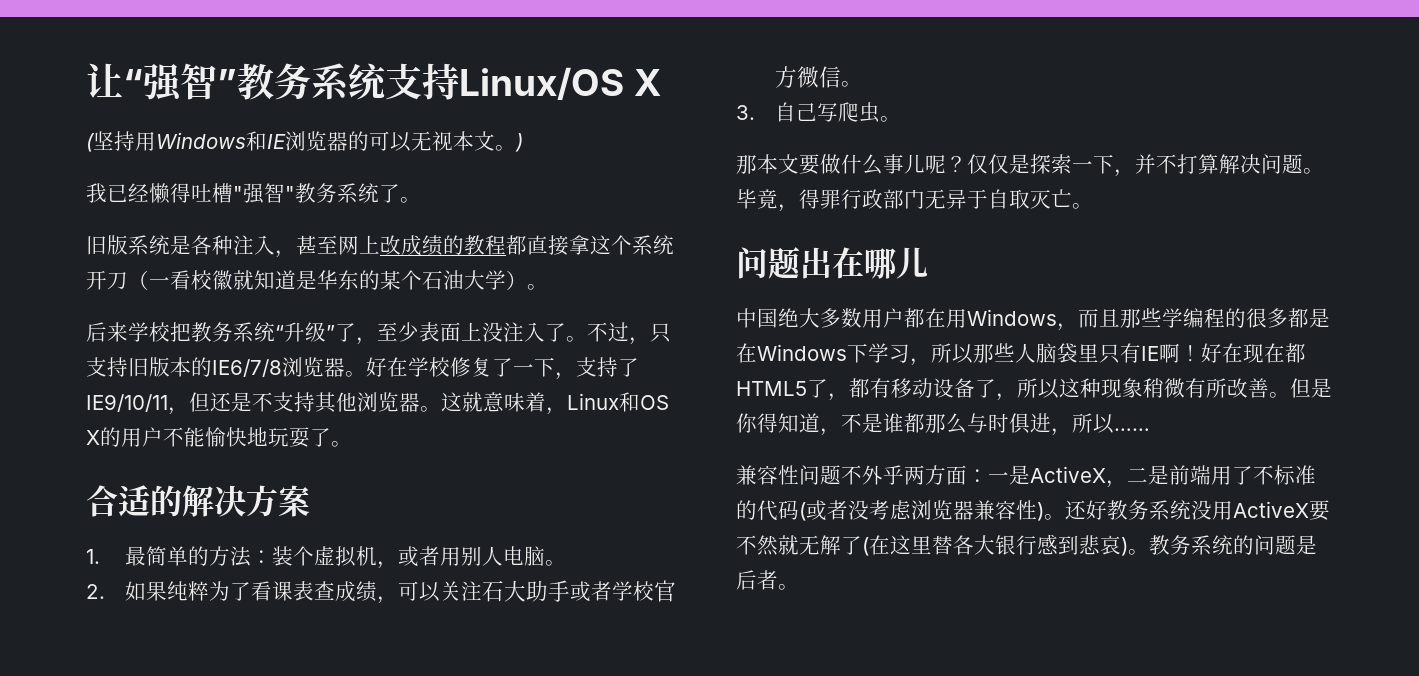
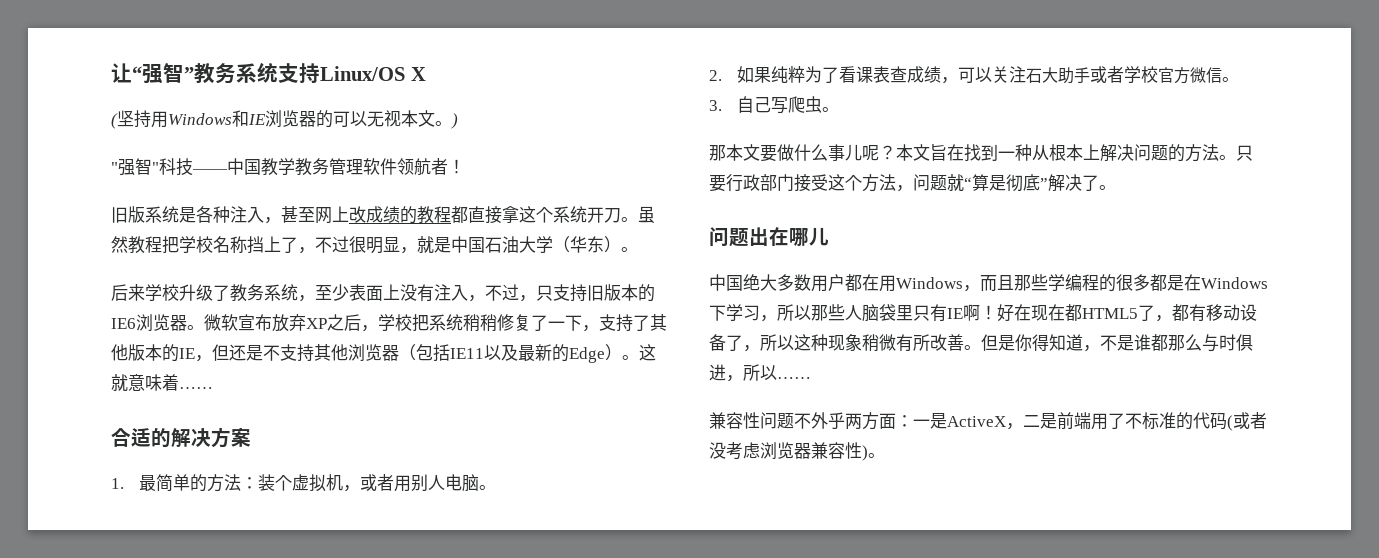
[86,183,421,204] 我已经懒得吐槽"强智"教务系统了。 -> [111,158,465,176] "强智"科技——中国教学教务管理软件领航者！
[128,270,422,290] （一看校徽就知道是华东的某个 -> [621,206,655,223] [111,236,485,254] 。虽然教程把学校名称挡上了，不过很明显，就是中国
(506, 280) none -> [553,236,604,253] （华东
[170,322,356,342] 把教务系统“升级”了 -> [179,284,298,302] 升级了教务系统
[503,322,587,342] 注入了。 -> [417,284,485,302] 有注入，
[212,357,450,377] IE6/7/8浏览器。好在学校 -> [111,314,497,332] IE6浏览器。微软宣布放弃XP之后，学校把系统稍稍
[86,394,168,412] IE9/10/11 -> [650,314,667,331] [111,344,195,362] 其他版本的IE
[420,392,669,415] [86,427,352,448] 。这就意味着，Linux和OS X的用户不能愉快地玩耍了。 -> [399,344,656,363] [111,374,213,391] （包括IE11以及最新的Edge）。这就意味着……
[967,154,1324,177] [736,189,1072,212] 仅仅是探索一下，并不打算解决问题。毕竟，得罪行政部门无异于自取灭亡 -> [896,144,1253,162] [709,174,1099,192] 本文旨在找到一种从根本上解决问题的方法。只要行政部门接受这个方法，问题就“算是彻底”解决了
[1065,500,1330,521] [736,534,1317,556] [736,570,799,590] 还好教务系统没用ActiveX要不然就无解了(在这里替各大银行感到悲哀)。教务系统的问题是后者。 -> (885, 455) none

